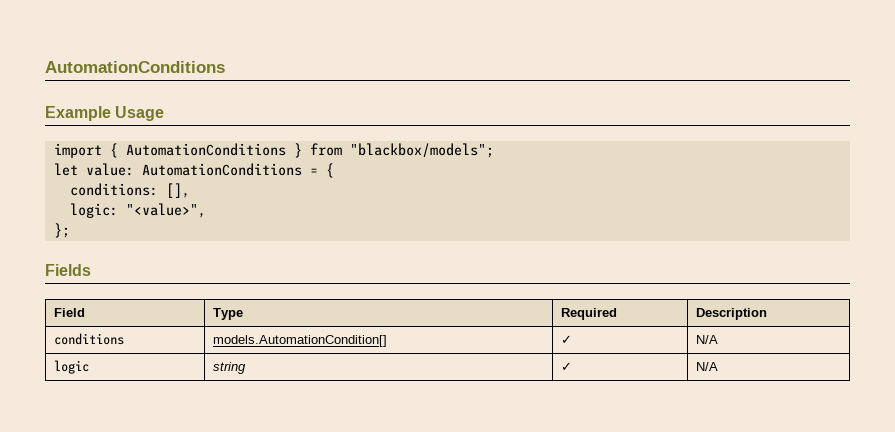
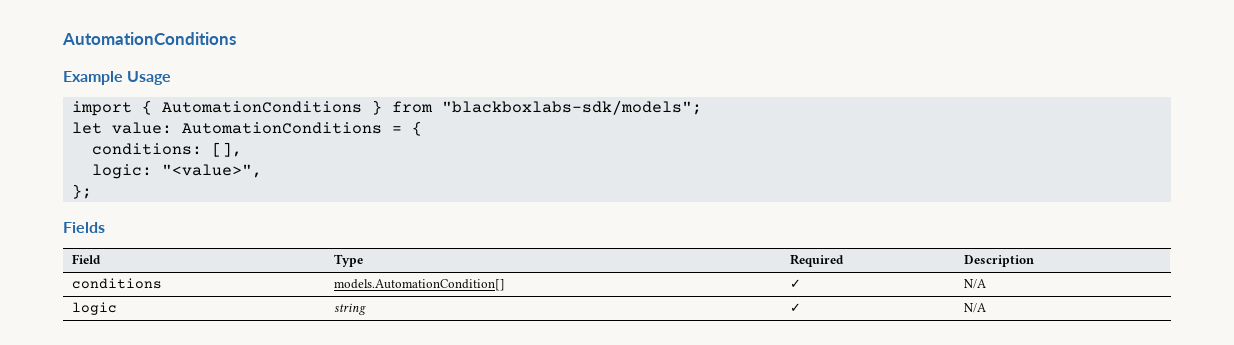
[349,143,494,158] "blackbox/models"; -> [441,100,702,115] "blackboxlabs-sdk/models";

